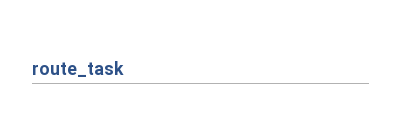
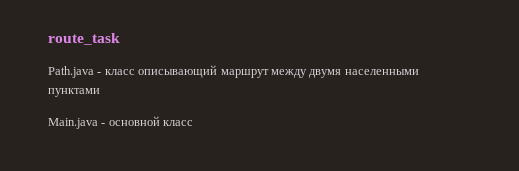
(124, 69) none -> [48,65,419,78] [48,88,100,97] [48,116,194,129] // Path.java - класс описывающий маршрут между двумя населенными пунктами // Main.java - основной класс

